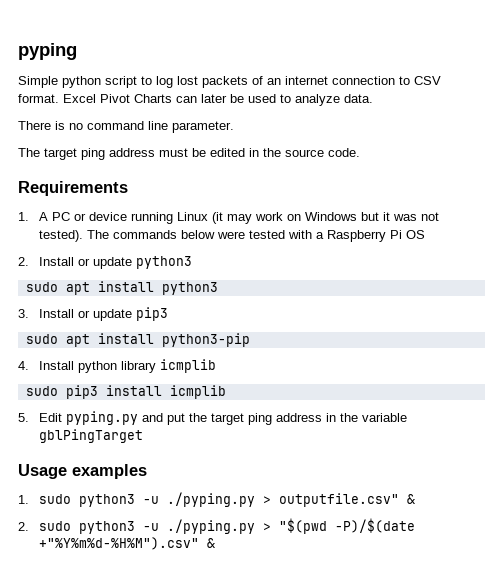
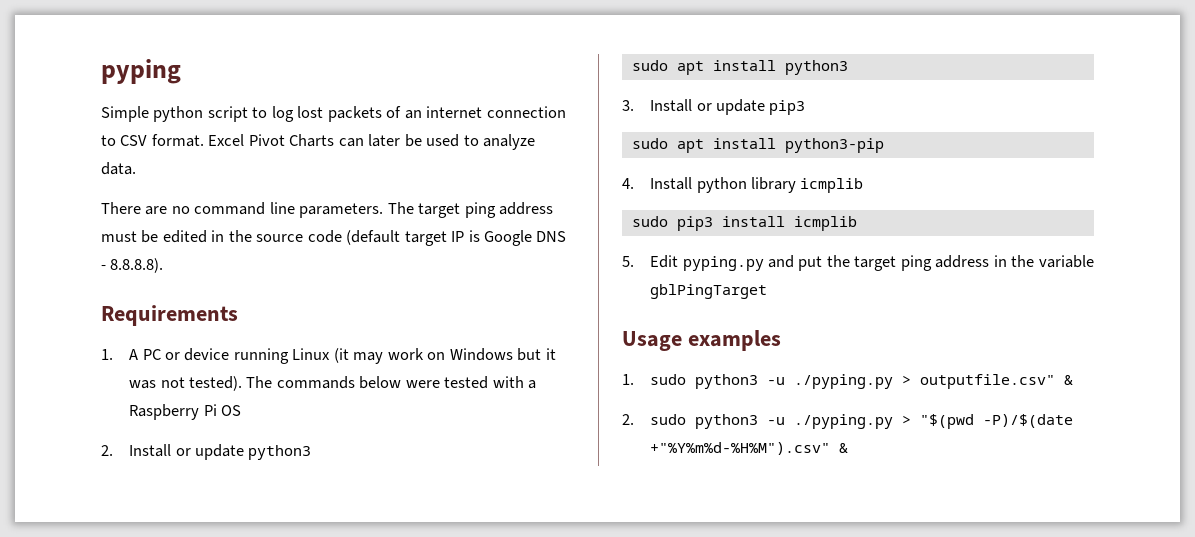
[55,121,65,130] is -> [145,206,168,215] are
[172,121,234,133] parameter. // -> [299,203,384,218] parameters.
[328,148,360,157] code. -> [307,230,567,246] [101,258,164,273] code (default target IP is Google DNS - 8.8.8.8).

